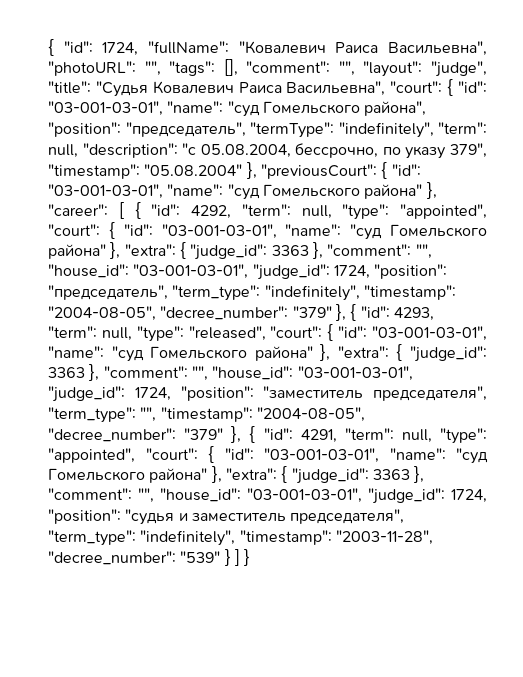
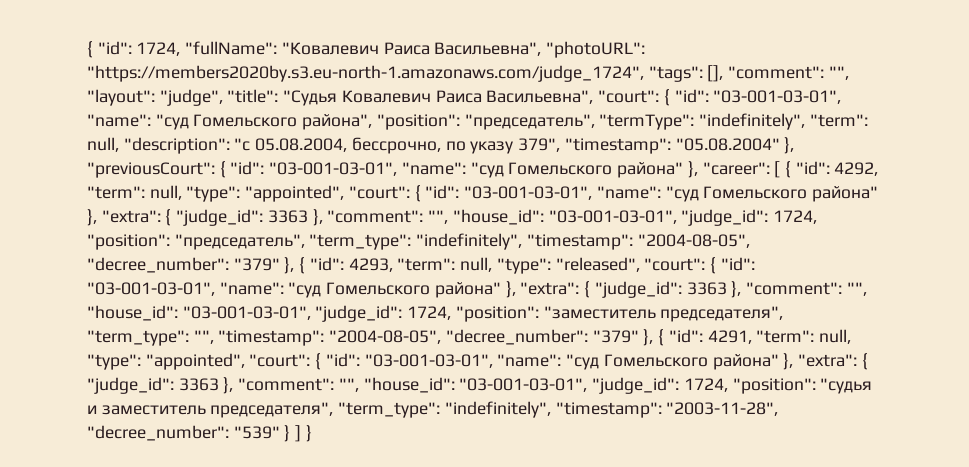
[144,61,161,76] "", -> [87,65,644,82] "https://members2020by.s3.eu-north-1.amazonaws.com/judge_1724",

